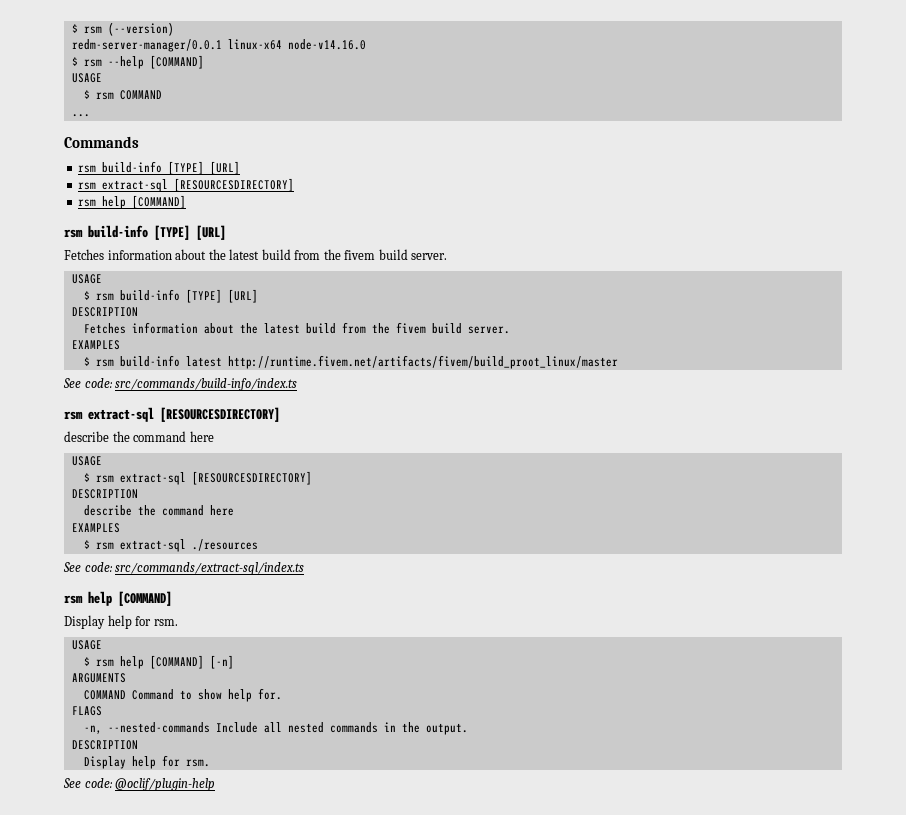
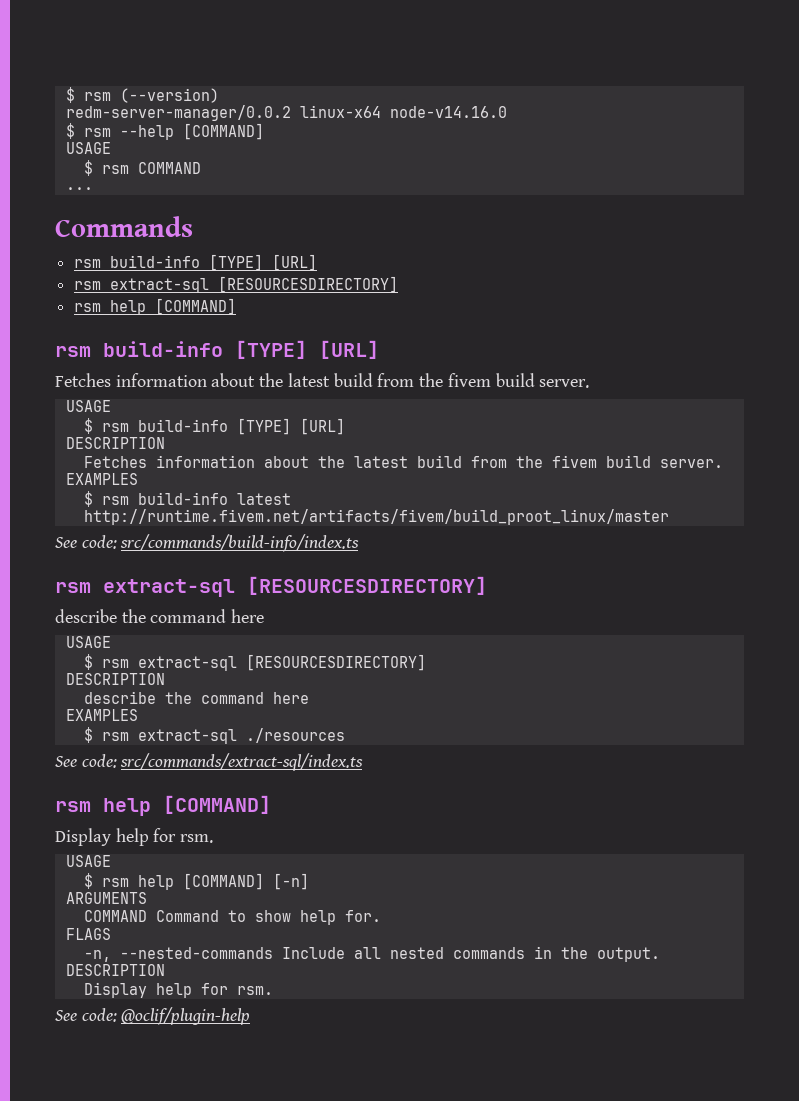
[71,39,222,52] redm-server-manager/0.0.1 -> [65,105,291,121] redm-server-manager/0.0.2

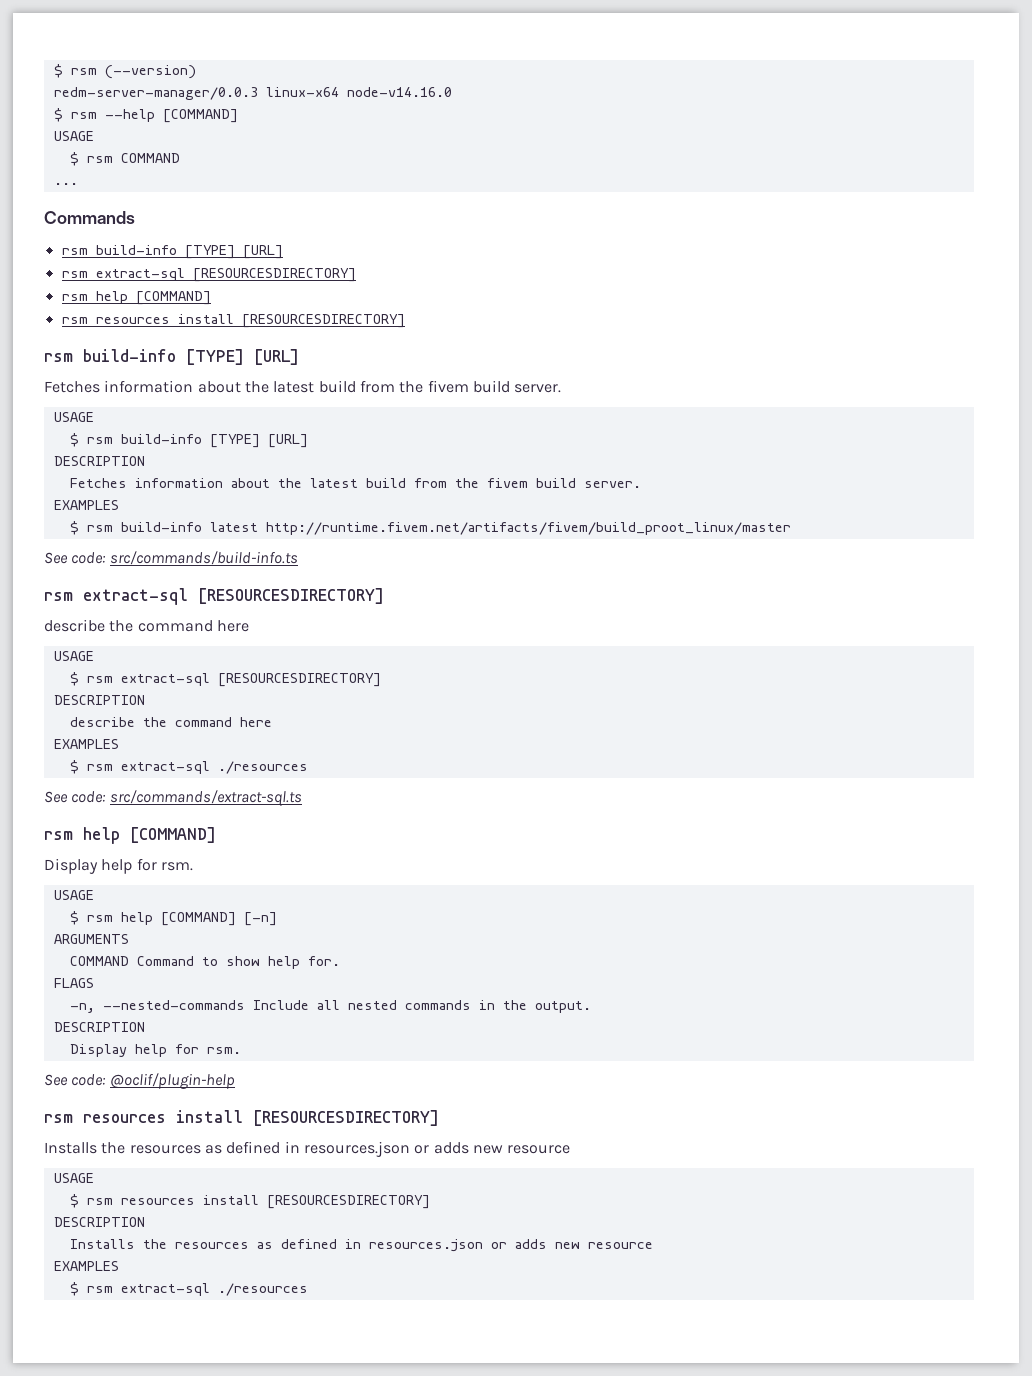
[65,105,291,121] redm-server-manager/0.0.2 -> [53,87,258,100] redm-server-manager/0.0.3
(237, 306) none -> [61,314,405,328] // rsm resources install [RESOURCESDIRECTORY]
[120,534,360,552] src/commands/build-info/index.ts -> [109,551,298,565] src/commands/build-info.ts
[120,753,364,771] src/commands/extract-sql/index.ts -> [109,790,302,806] src/commands/extract-sql.ts
(251, 1016) none -> [44,1110,439,1126] [44,1141,571,1157] [53,1173,94,1183] [69,1194,430,1209] [53,1217,145,1227] [69,1239,653,1252] [53,1261,119,1271] [69,1282,308,1296] // rsm resources install [RESOURCESDIRECTORY] // Installs the resources as defined in resources.json or adds new resource // USAGE // $ rsm resources install [RESOURCESDIRECTORY] // DESCRIPTION // Installs the resources as defined in resources.json or adds new resource // EXAMPLES // $ rsm extract-sql ./resources

